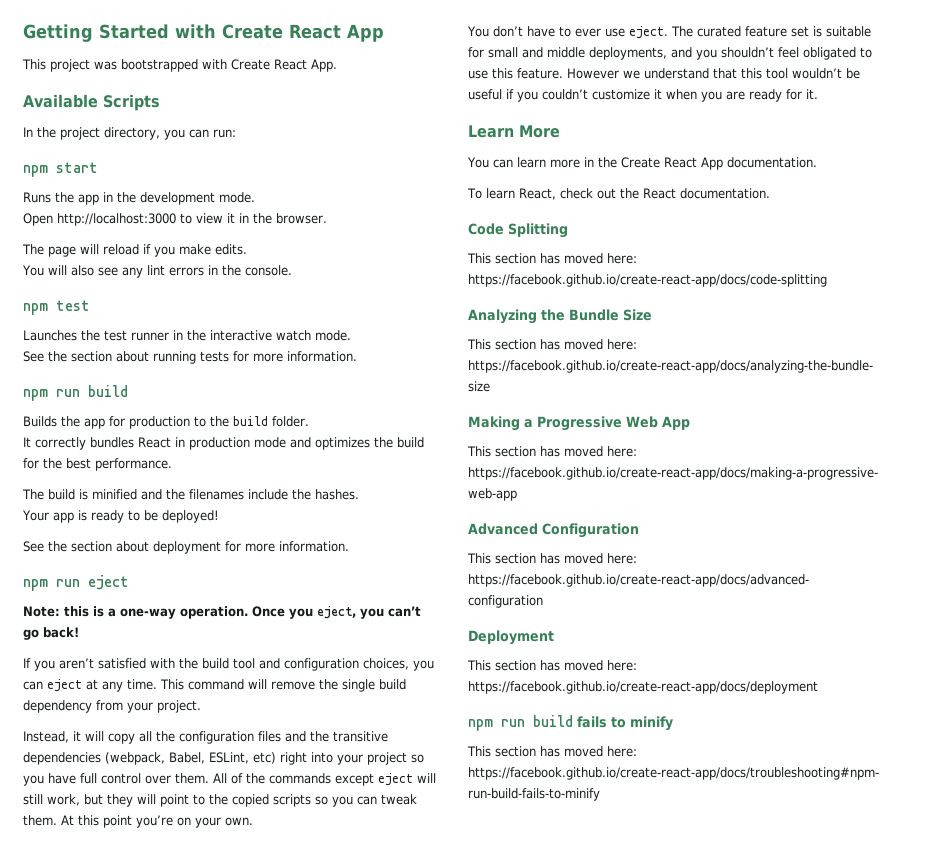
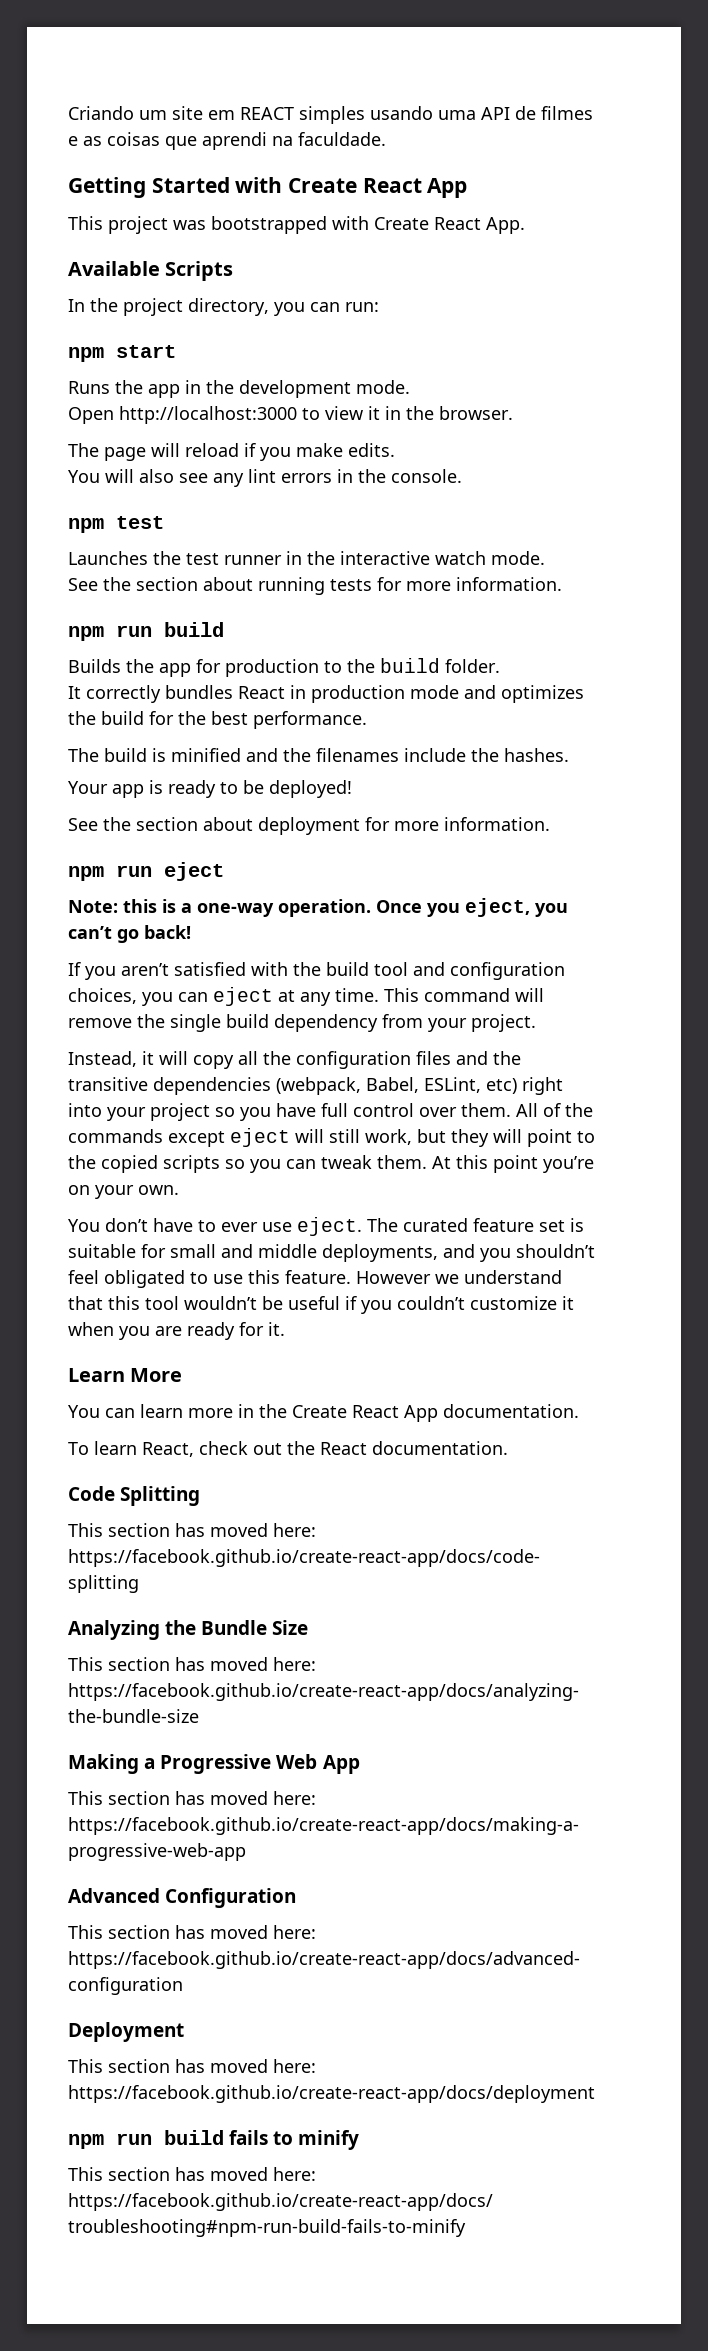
(23, 33) none -> [68,106,593,124] [68,132,386,150] Criando um site em REACT simples usando uma API de filmes e as coisas que aprendi na faculdade. //

